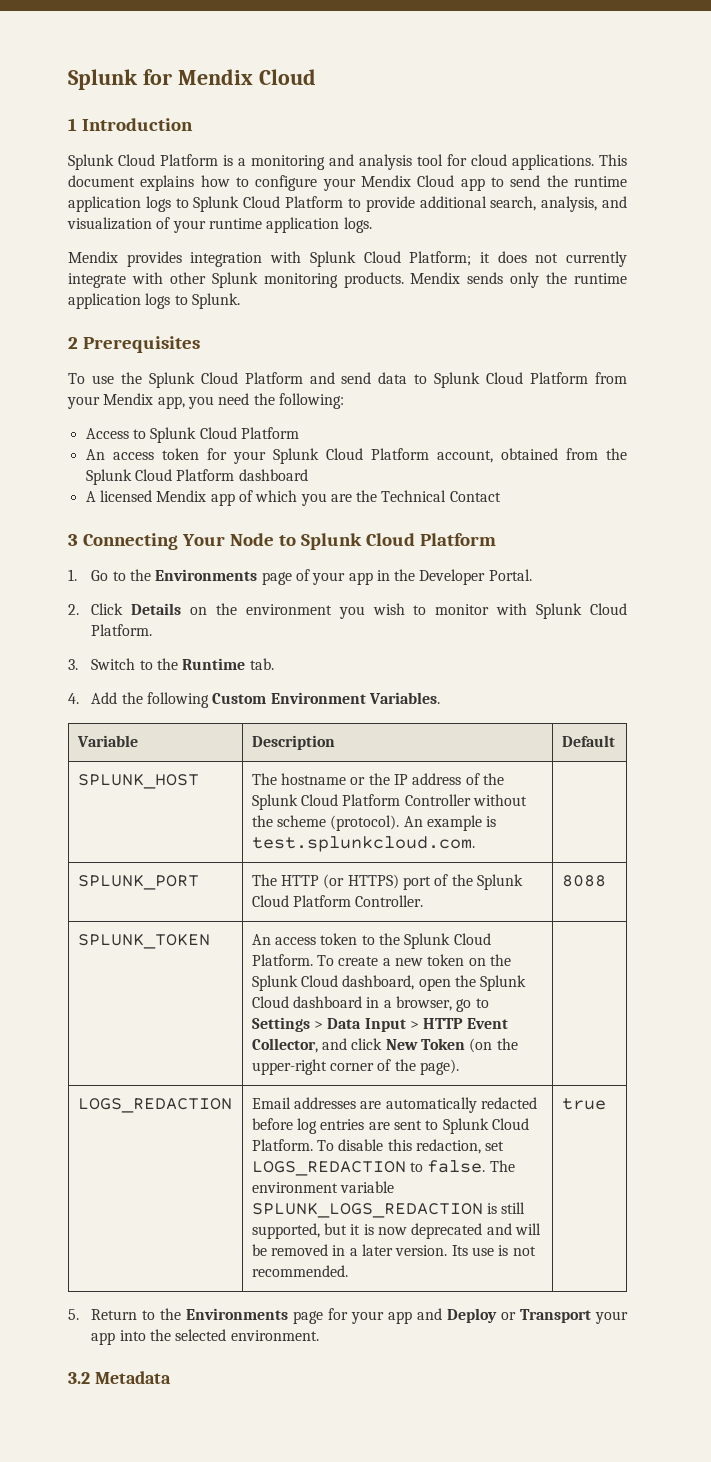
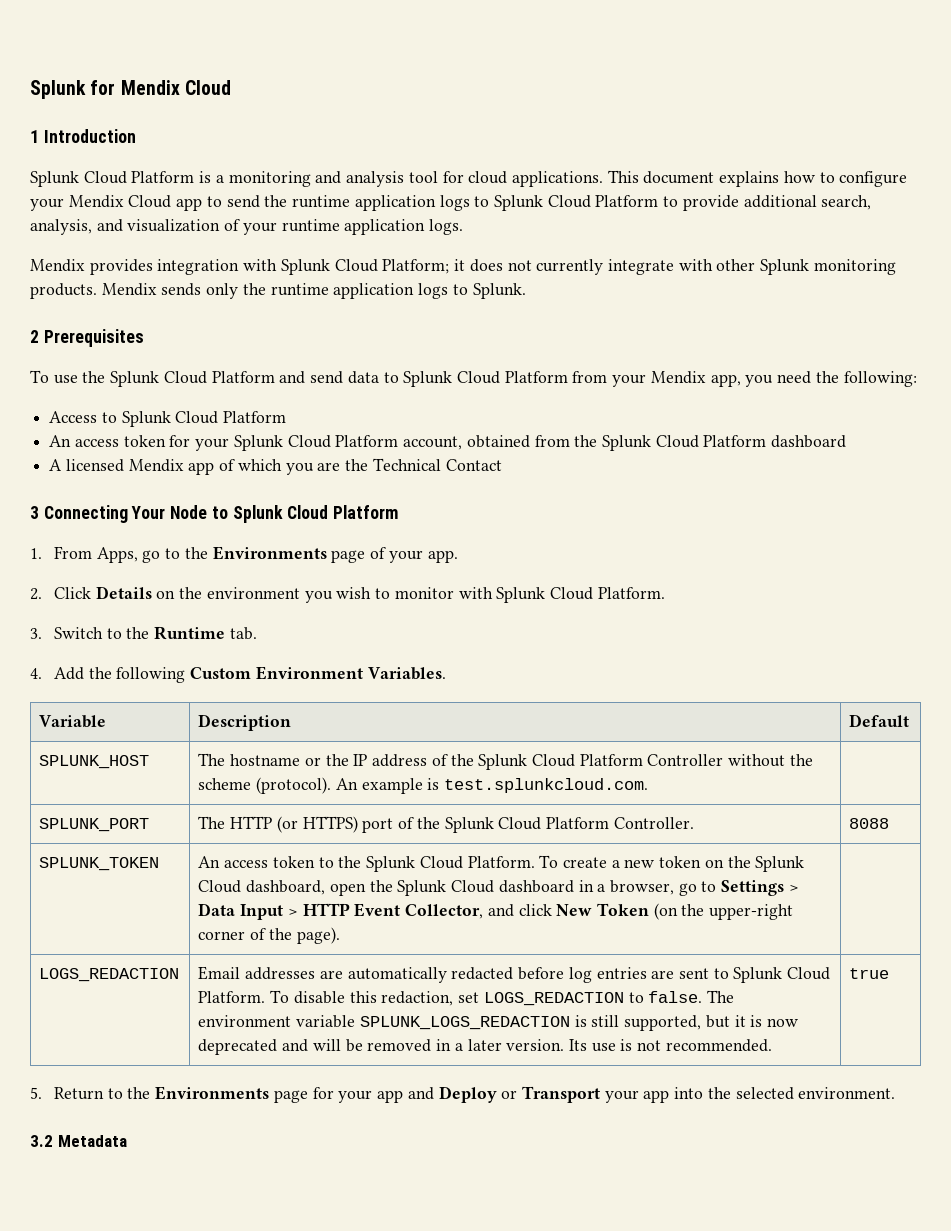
[91,570,109,581] Go -> [54,546,161,563] From Apps, go
[348,569,532,585] app in the Developer Portal. -> [427,550,458,563] app.

